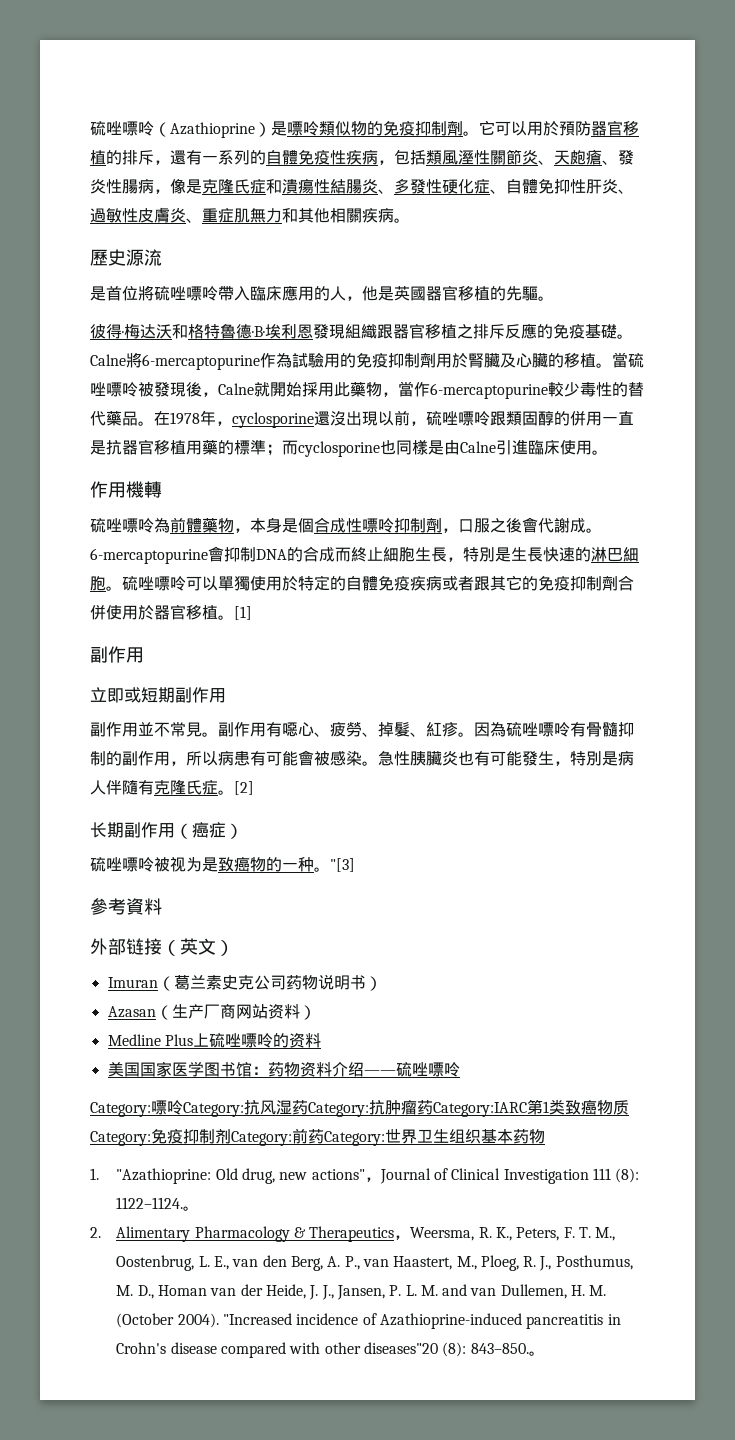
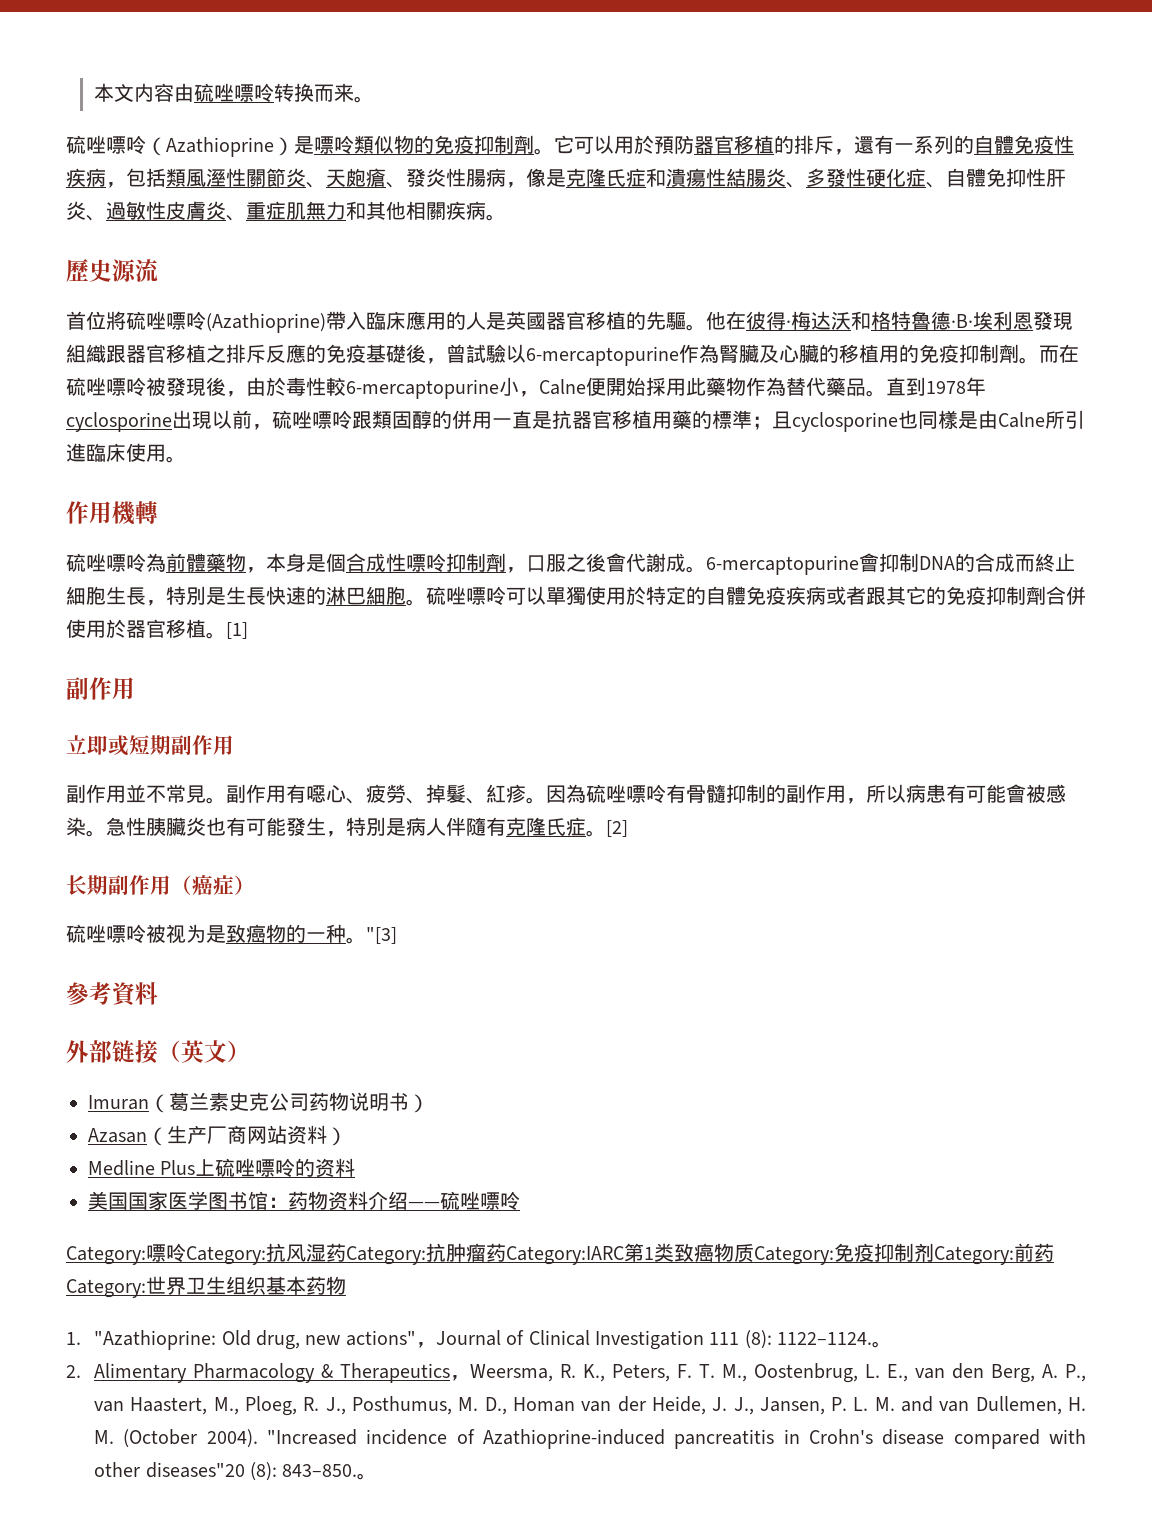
(90, 128) none -> [94,83,375,103] 本文内容由硫唑嘌呤转换而来。 //
[90,286,106,301] 是 -> (158, 270) none
(218, 293) none -> [206,313,326,333] (Azathioprine)
[346,286,378,301] ，他 -> (486, 321) none
(554, 298) // -> [706,311,746,330] 他在
[617,334,633,339] [90,352,628,370] 。Calne將6-mercaptopurine作為試驗用的免疫抑制劑用於腎臟及心臟的移植。當 -> [406,344,1079,366] 後，曾試驗以6-mercaptopurine作為腎臟及心臟的移植用的免疫抑制劑。而在
[218,381,644,399] [90,410,346,428] Calne就開始採用此藥物，當作6-mercaptopurine較少毒性的替代藥品。在1978年，cyclosporine還沒 -> [246,377,986,399] [66,412,172,432] 由於毒性較6-mercaptopurine小，Calne便開始採用此藥物作為替代藥品。直到1978年cyclosporine
[282,440,298,455] 而 -> [772,411,792,429] 且
(496, 447) none -> [1045,411,1065,429] 所

